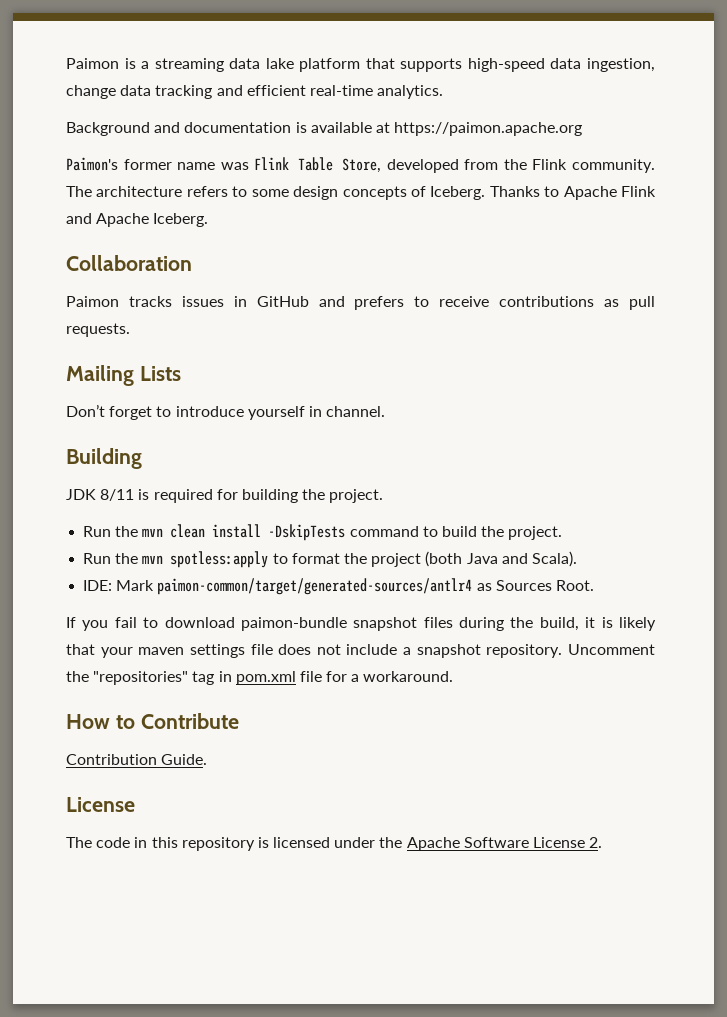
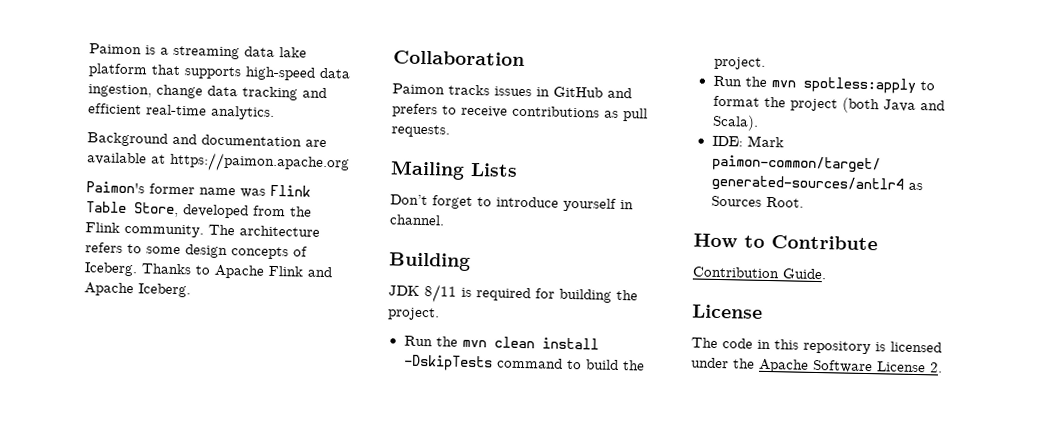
[295,122,307,133] is -> [305,139,327,148] are
[66,617,656,631] [66,644,655,658] [66,671,454,685] // If you fail to download paimon-bundle snapshot files during the build, it is likely that your maven settings file does not include a snapshot repository. Uncomment the "repositories" tag in pom.xml file for a workaround. -> (804, 202) none

